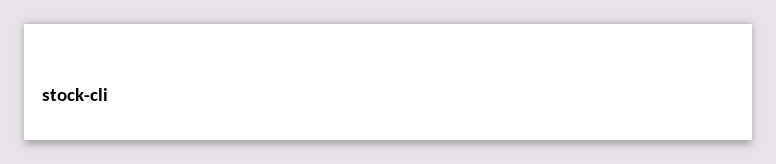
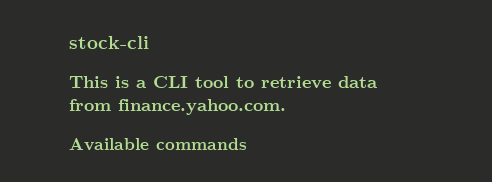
(108, 94) none -> [69,76,378,89] [69,99,286,115] [69,138,247,151] // This is a CLI tool to retrieve data from finance.yahoo.com. // Available commands

